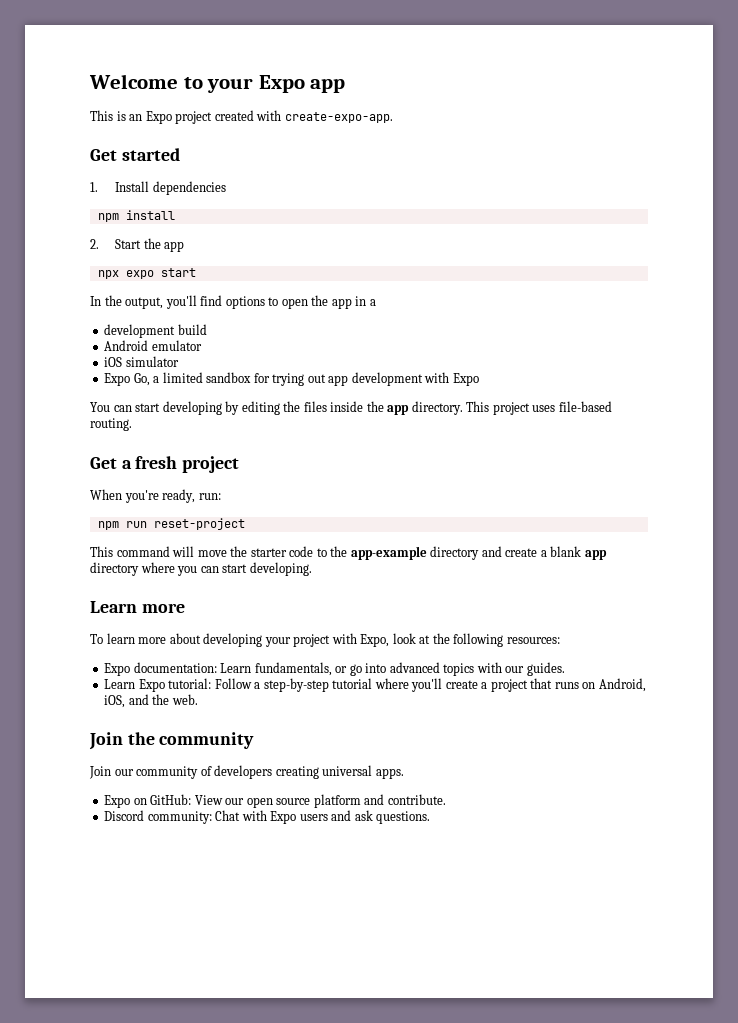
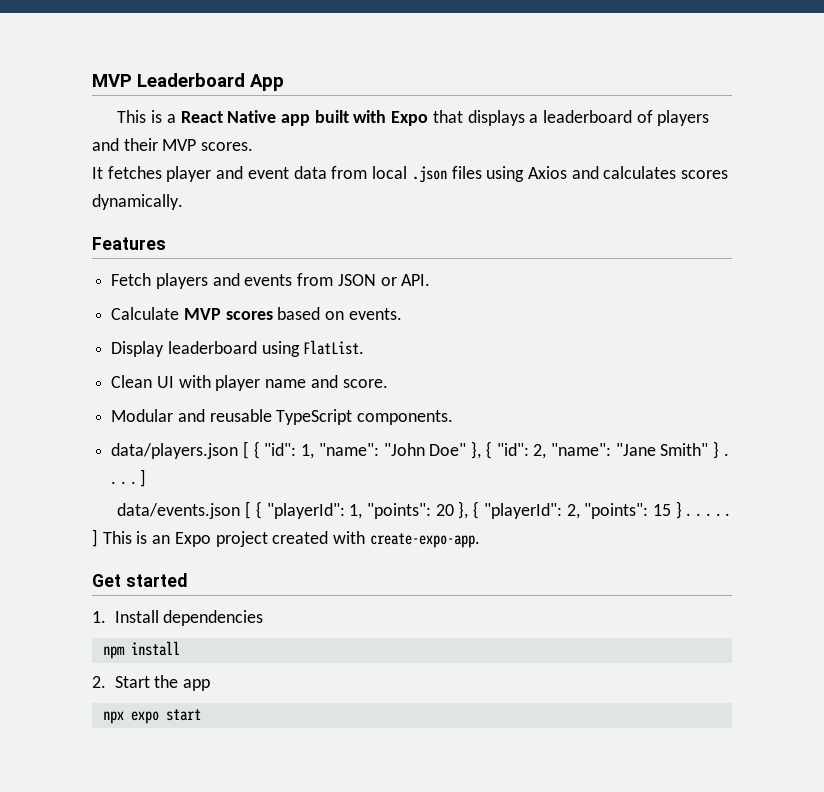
[89,74,346,93] Welcome to your Expo app // -> [92,73,284,91] [117,110,710,126] [92,138,254,151] [92,166,729,183] [92,194,183,210] [92,237,166,250] [111,273,431,289] [111,307,402,320] [111,340,365,357] [111,375,388,391] [111,409,454,425] [111,441,729,459] [111,469,147,487] [117,501,731,519] [92,529,98,547] MVP Leaderboard App // This is a React Native app built with Expo that displays a leaderboard of players and their MVP scores. // It fetches player and event data from local .json files using Axios and calculates scores dynamically. // Features // Fetch players and events from JSON or API. // Calculate MVP scores based on events. // Display leaderboard using FlatList. // Clean UI with player name and score. // Modular and reusable TypeScript components. // data/players.json [ { "id": 1, "name": "John Doe" }, { "id": 2, "name": "Jane Smith" } . . . . ] // data/events.json [ { "playerId": 1, "points": 20 }, { "playerId": 2, "points": 15 } . . . . . ]
[90,295,376,309] [104,324,207,338] [104,340,202,351] [104,356,179,367] [104,372,479,386] [90,401,612,415] [90,418,132,431] [90,456,240,473] [90,489,221,503] [97,518,245,530] [90,546,607,560] [90,562,312,576] [90,601,185,613] [90,633,560,647] [104,662,565,676] [104,678,646,692] [104,694,198,708] [89,732,255,750] [89,765,404,779] [104,794,446,808] [104,810,431,824] // In the output, you'll find options to open the app in a // development build // Android emulator // iOS simulator // Expo Go, a limited sandbox for trying out app development with Expo // You can start developing by editing the files inside the app directory. This project uses file-based routing. // Get a fresh project // When you're ready, run: // npm run reset-project // This command will move the starter code to the app-example directory and create a blank app directory where you can start developing. // Learn more // To learn more about developing your project with Expo, look at the following resources: // Expo documentation: Learn fundamentals, or go into advanced topics with our guides. // Learn Expo tutorial: Follow a step-by-step tutorial where you'll create a project that runs on Android, iOS, and the web. // Join the community // Join our community of developers creating universal apps. // Expo on GitHub: View our open source platform and contribute. // Discord community: Chat with Expo users and ask questions. -> (201, 715) none

